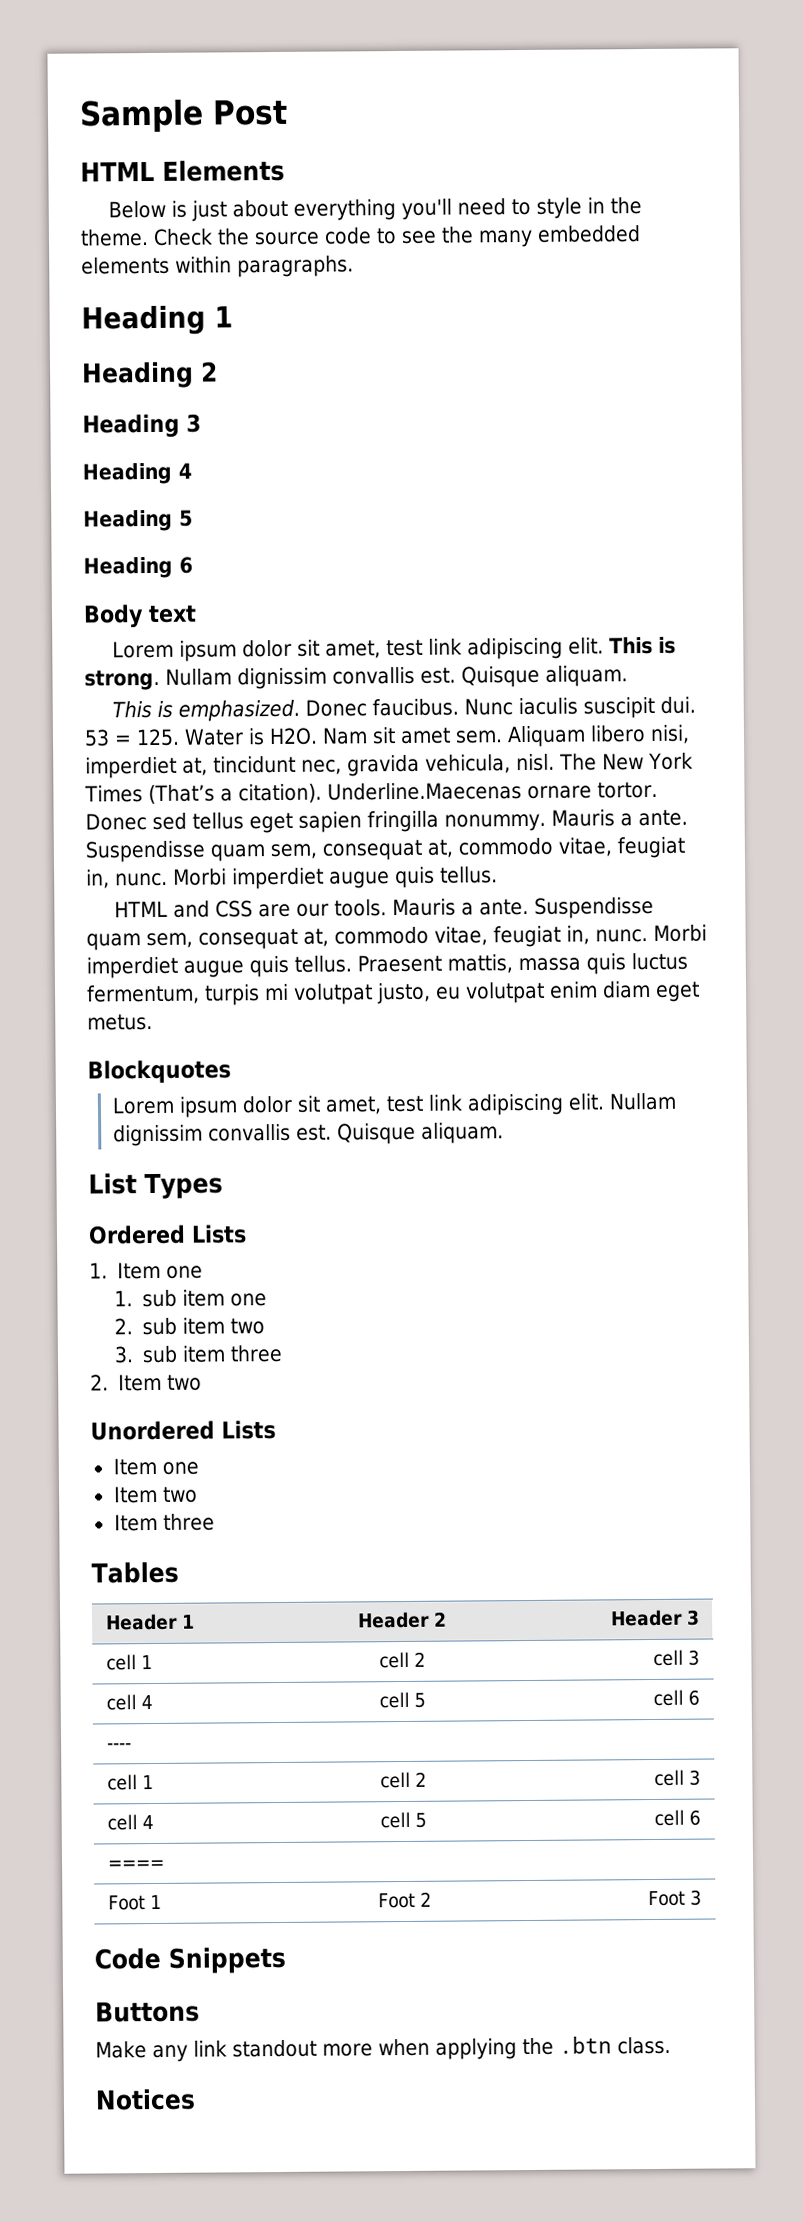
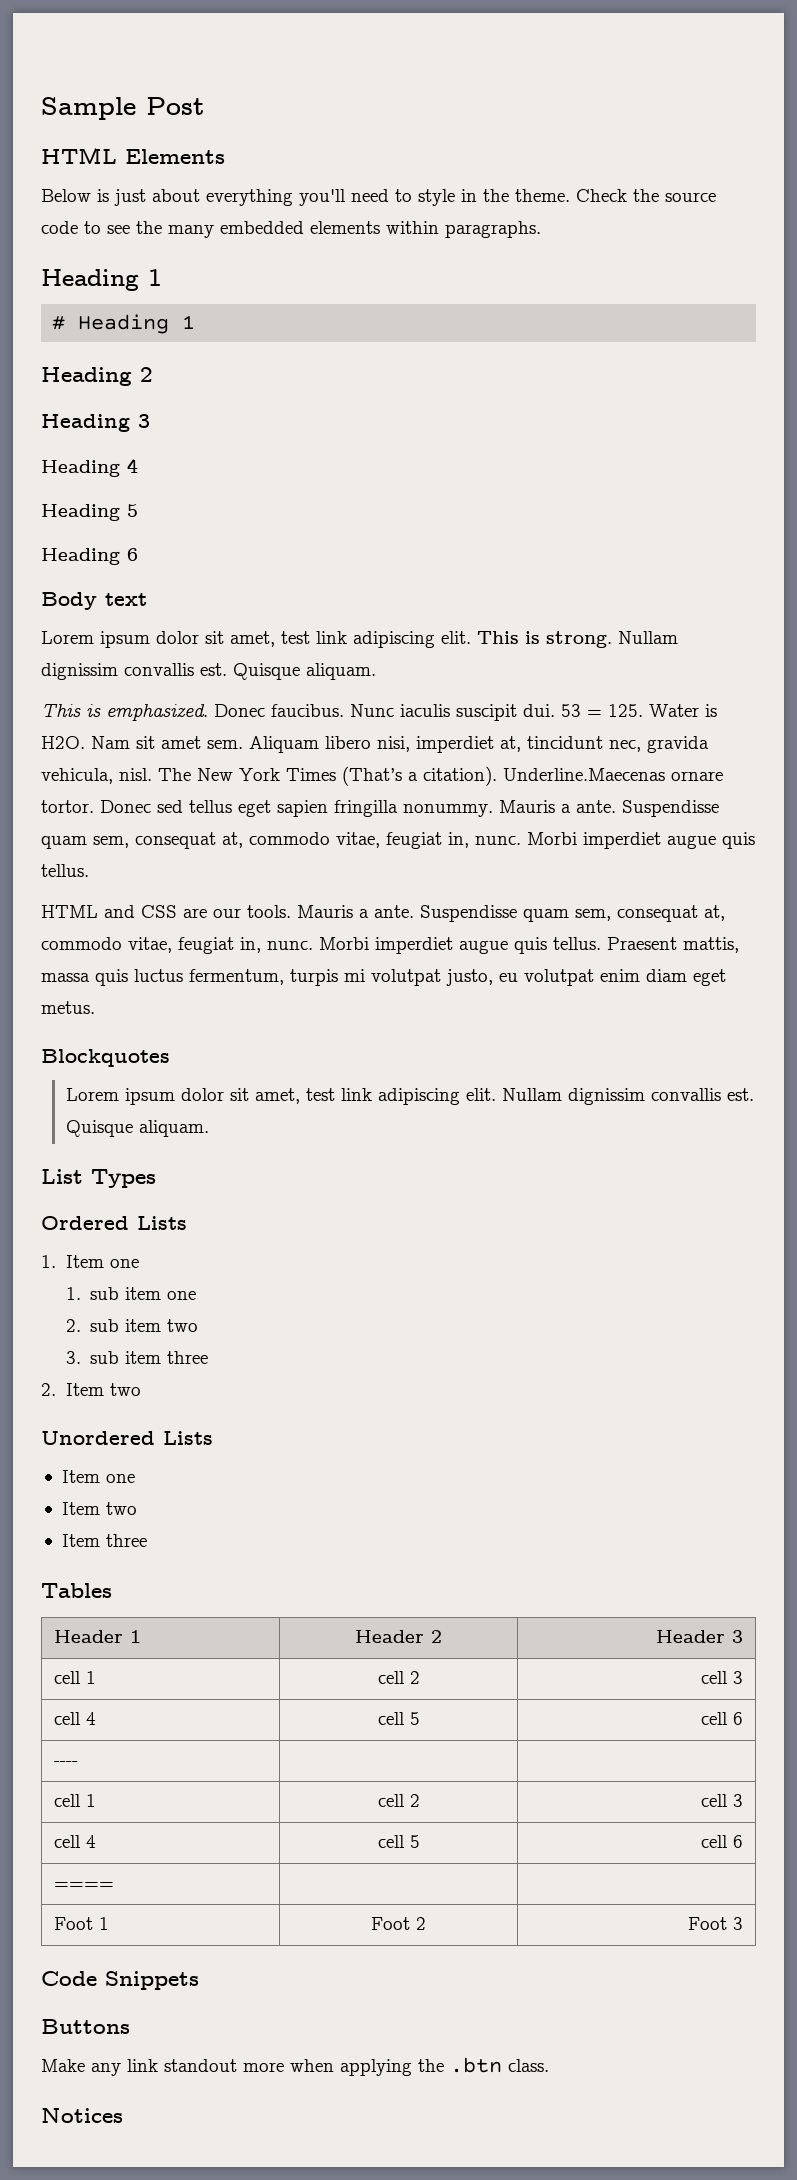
(233, 316) none -> [52,314,196,334] // # Heading 1

